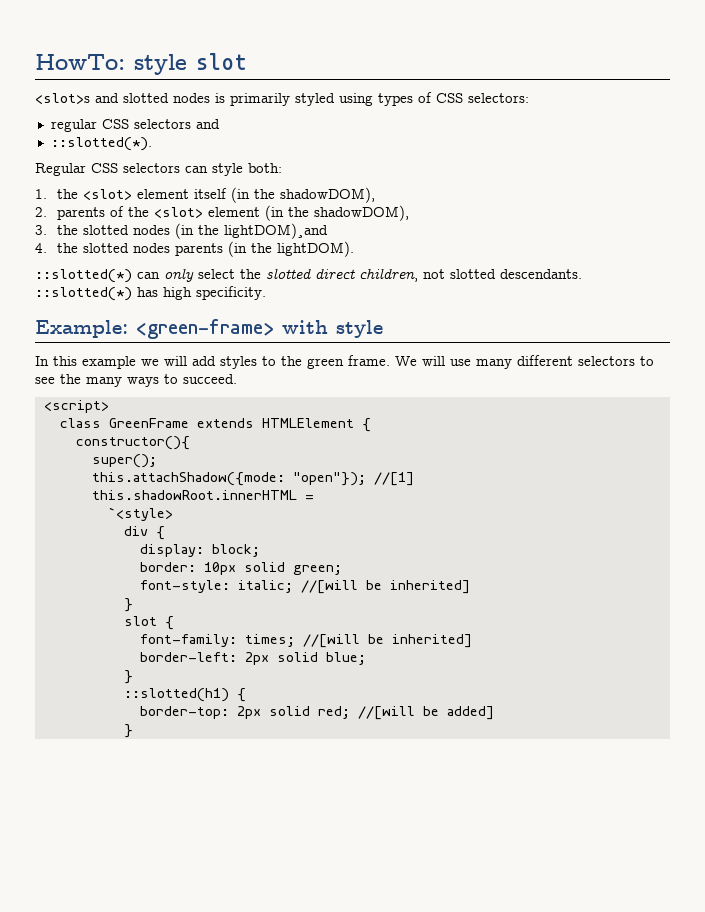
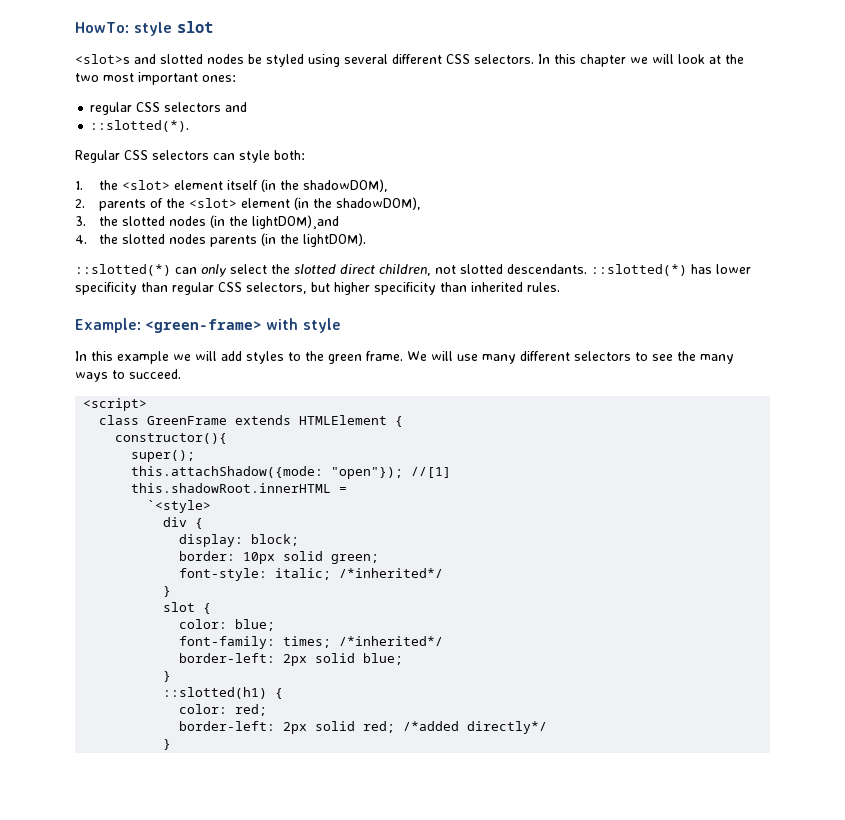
[215,92,529,106] is primarily styled using types of CSS selectors: -> [248,54,744,67] [75,72,236,85] be styled using several different CSS selectors. In this chapter we will look at the two most important ones:
[163,286,266,300] high specificity. -> [716,264,751,274] [75,282,560,295] lower specificity than regular CSS selectors, but higher specificity than inherited rules.
[300,580,470,594] //[will be inherited] -> [339,568,444,578] /*inherited*/
(174, 623) none -> [179,619,276,631] // color: blue;
[302,634,472,648] //[will be inherited] -> [339,636,444,646] /*inherited*/
[139,706,494,720] border-top: 2px solid red; //[will be added] -> [179,704,268,716] [179,721,548,734] color: red; // border-left: 2px solid red; /*added directly*/

